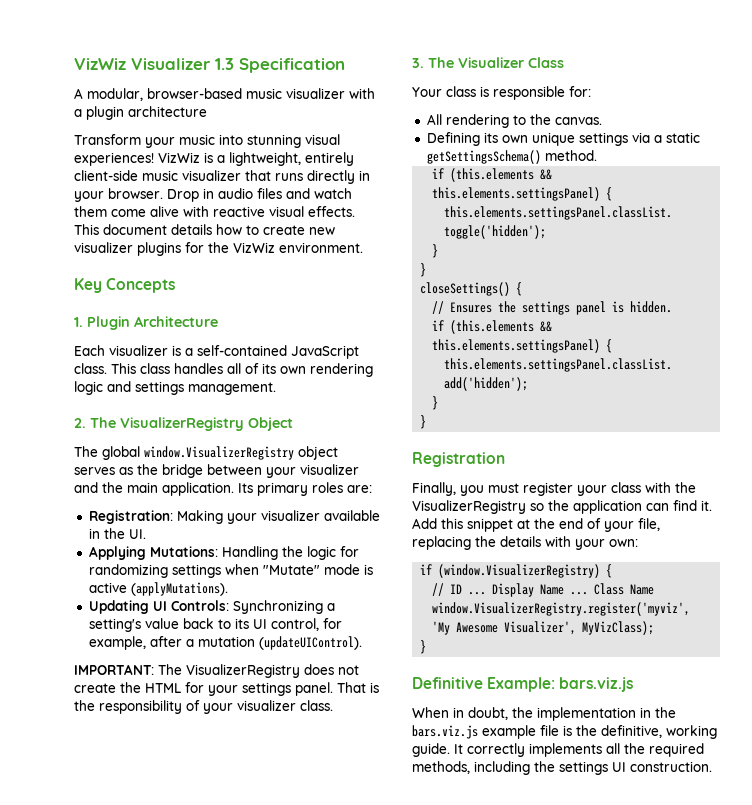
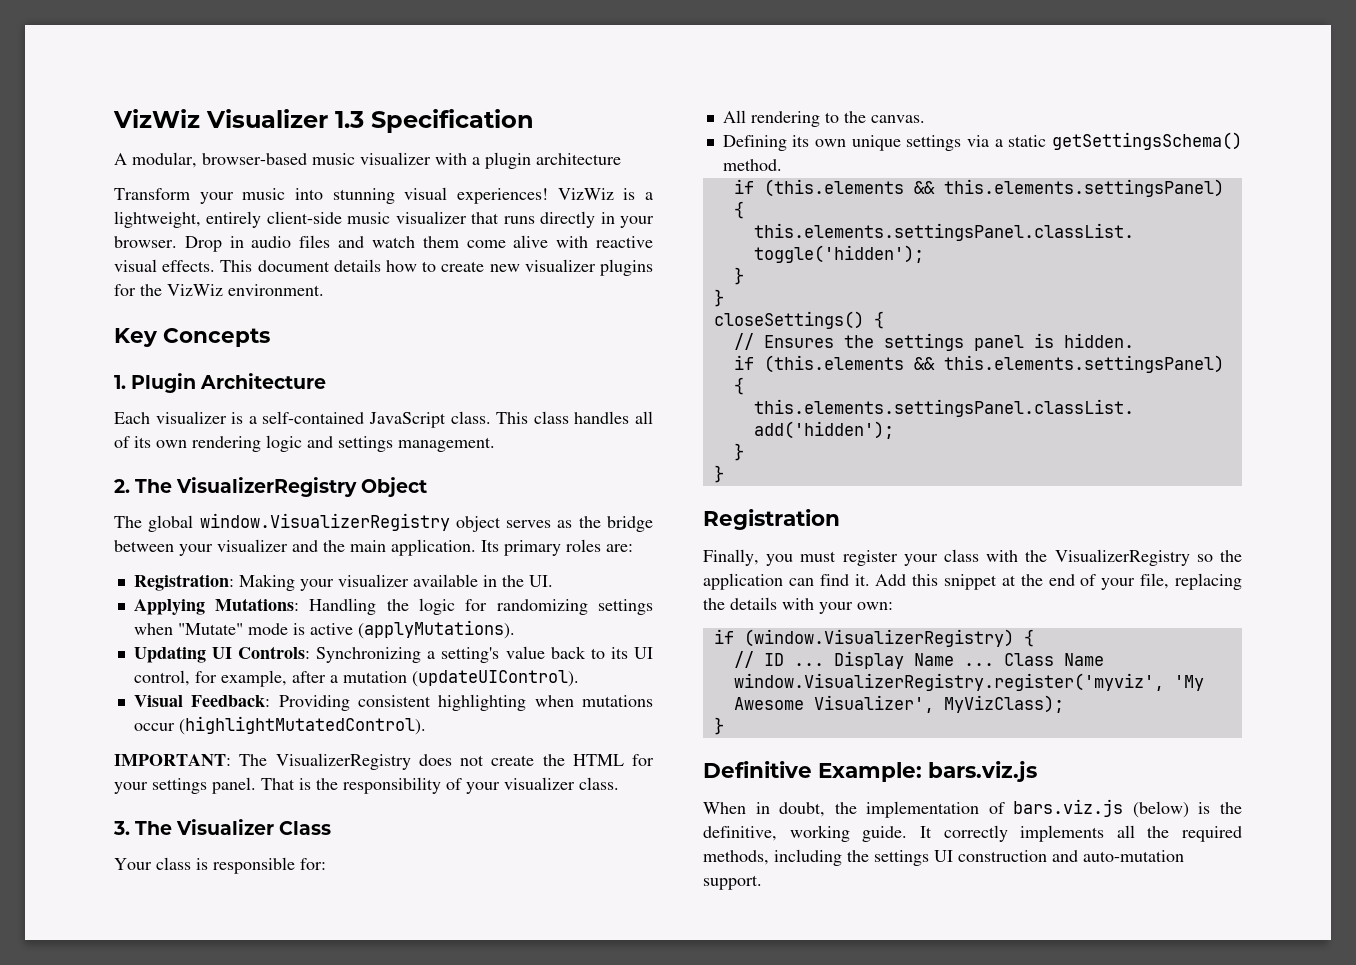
(362, 643) none -> [133,694,653,711] [133,716,426,735] // Visual Feedback: Providing consistent highlighting when mutations occur (highlightMutatedControl).
[640,707,676,718] [412,725,559,739] in the bars.viz.js example file -> [988,799,1189,818] of bars.viz.js (below)
[630,761,712,772] construction. -> [958,850,1184,862] [703,875,762,890] construction and auto-mutation support.

